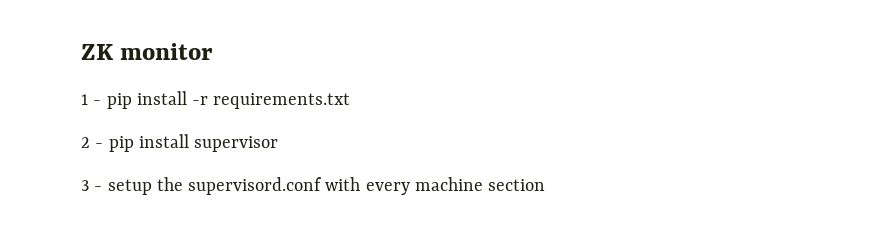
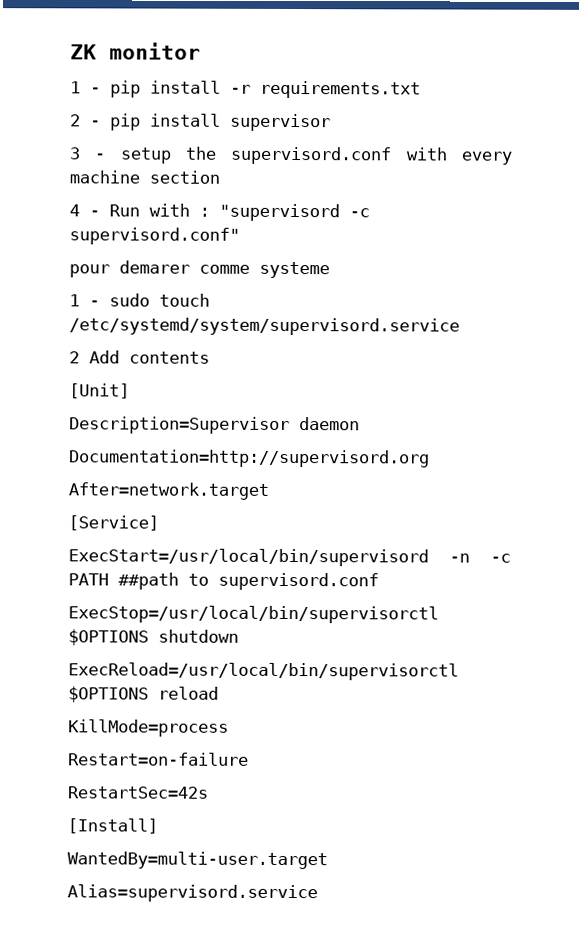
(546, 185) none -> [69,203,370,222] [69,227,240,245] [69,260,330,279] [69,293,210,307] [69,317,460,336] [69,350,210,364] [69,383,130,399] [69,416,360,434] [68,449,430,468] [68,482,269,500] [68,515,159,531] [68,548,511,567] [68,572,379,591] [68,605,439,624] [68,629,239,646] [68,662,459,681] [68,686,219,703] [68,719,229,737] [68,752,249,766] [67,786,208,799] [67,818,158,834] [67,851,328,870] [67,884,318,903] // 4 - Run with : "supervisord -c supervisord.conf" // pour demarer comme systeme // 1 - sudo touch /etc/systemd/system/supervisord.service // 2 Add contents // [Unit] // Description=Supervisor daemon // Documentation=http://supervisord.org // After=network.target // [Service] // ExecStart=/usr/local/bin/supervisord -n -c PATH ##path to supervisord.conf // ExecStop=/usr/local/bin/supervisorctl $OPTIONS shutdown // ExecReload=/usr/local/bin/supervisorctl $OPTIONS reload // KillMode=process // Restart=on-failure // RestartSec=42s // [Install] // WantedBy=multi-user.target // Alias=supervisord.service

